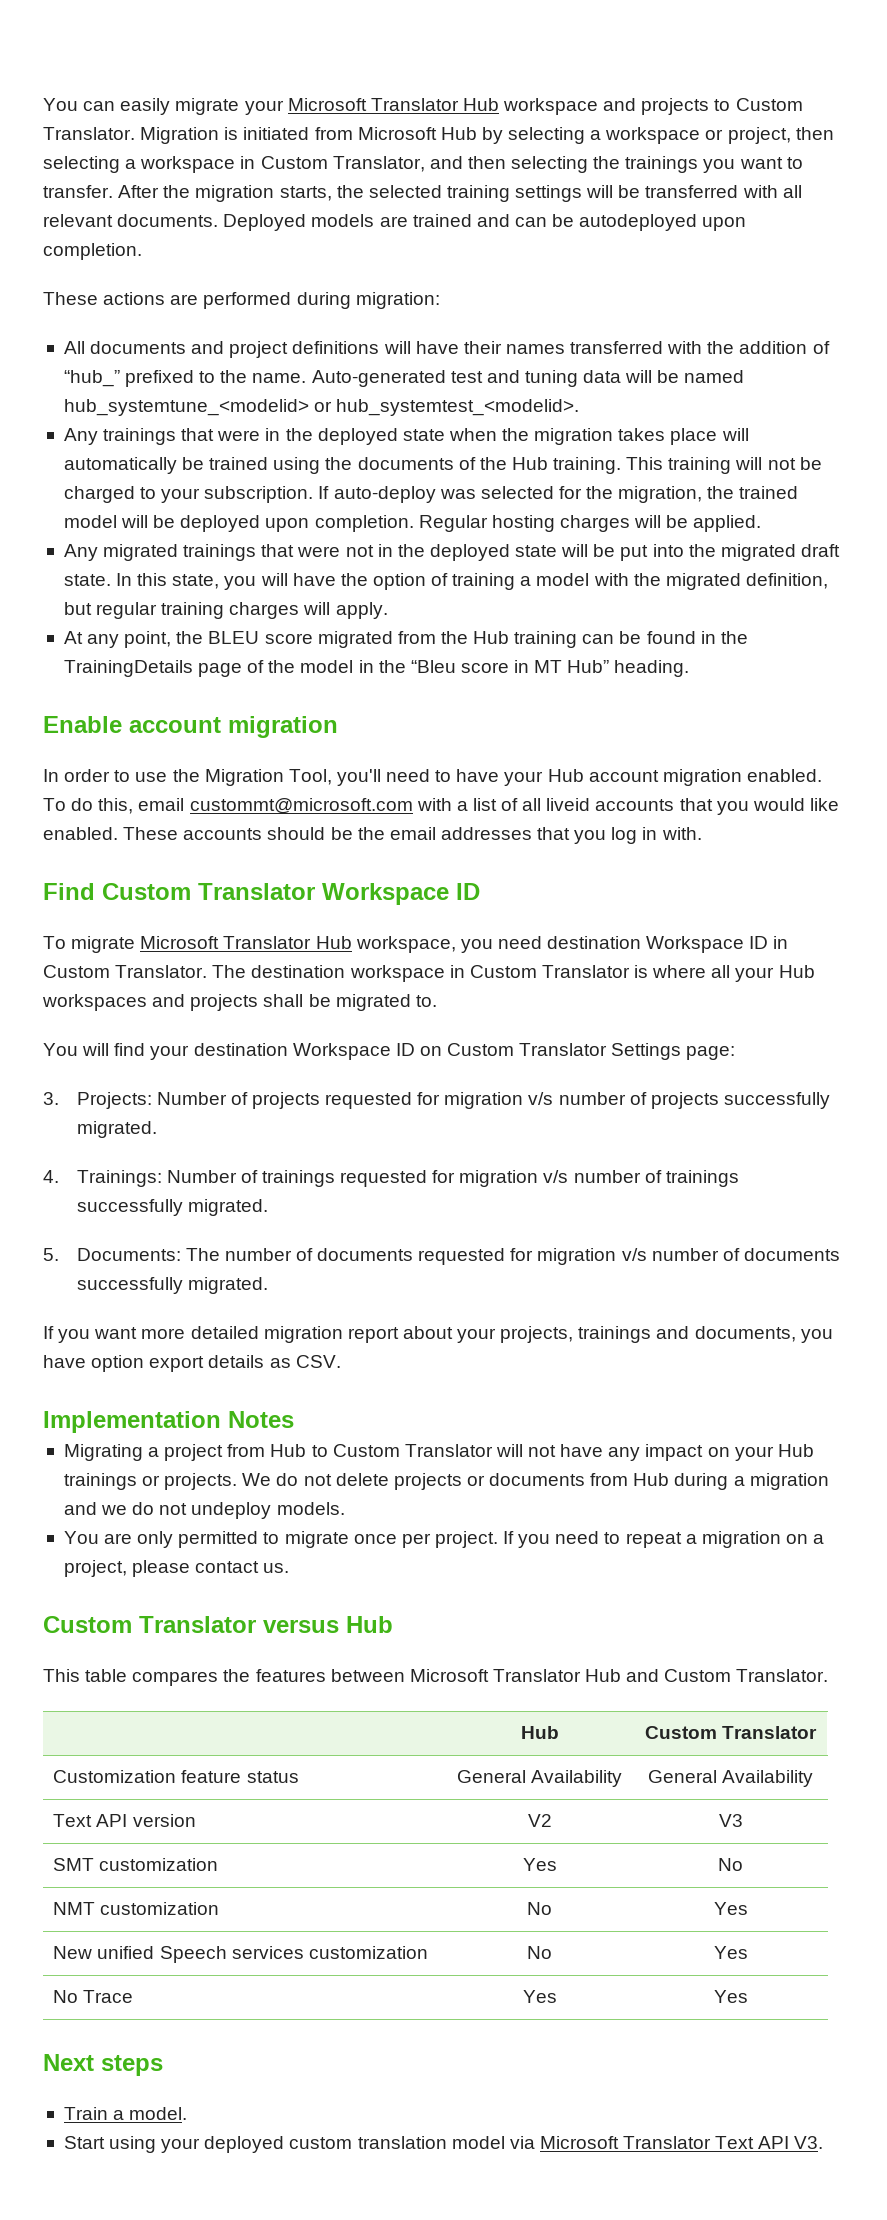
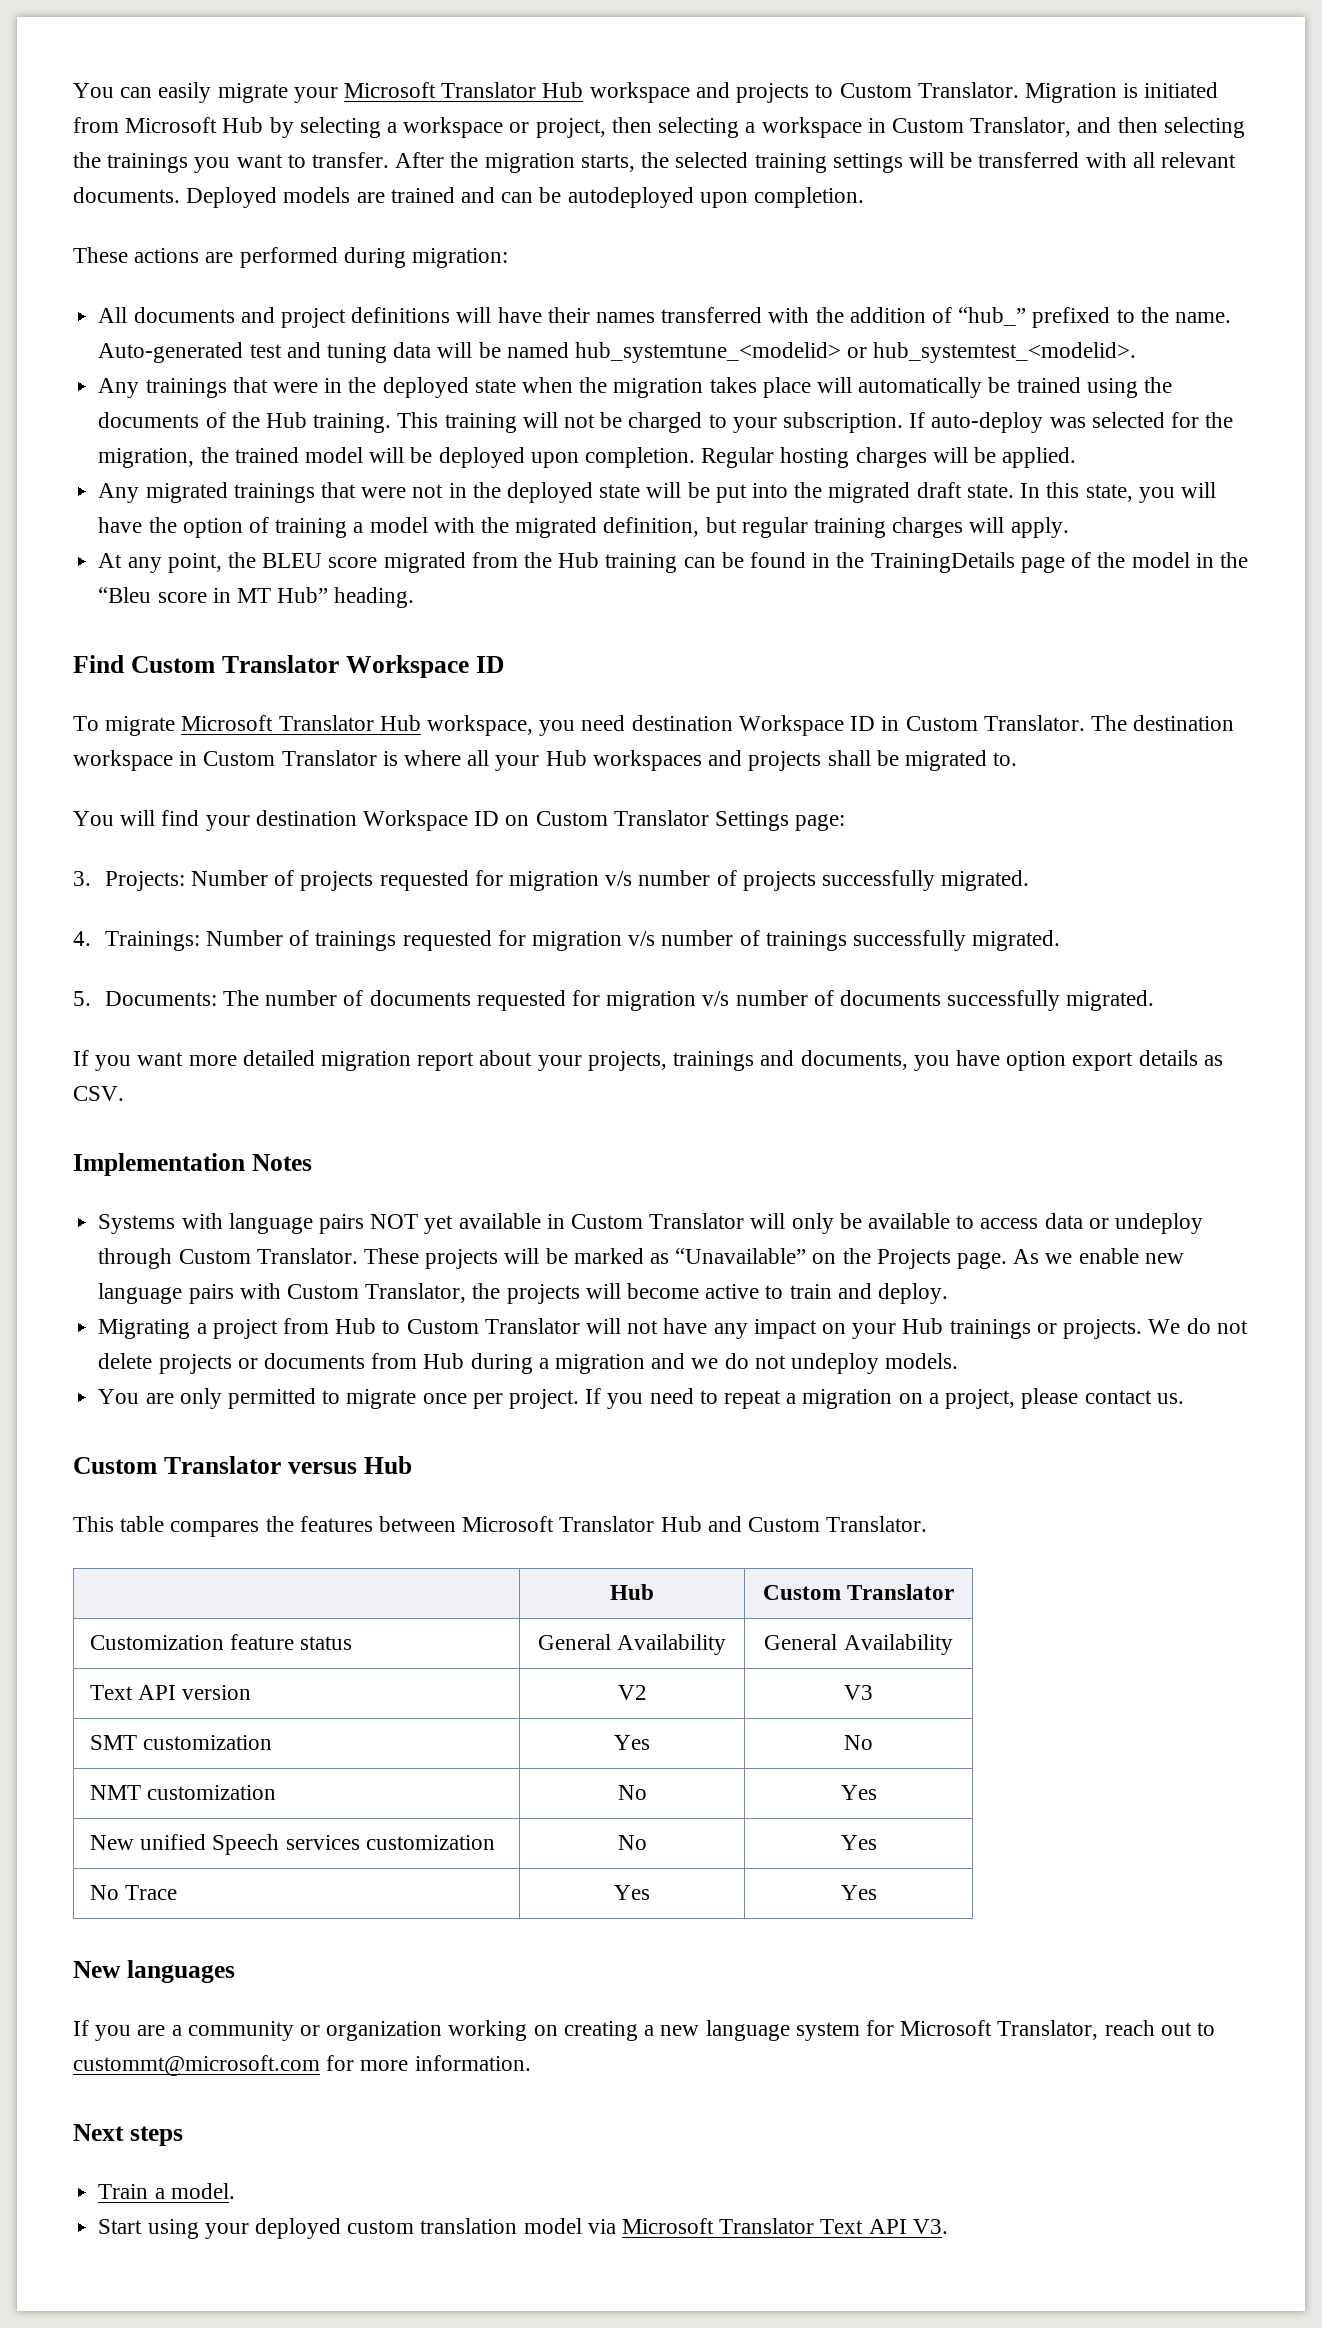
[43,716,338,738] [43,769,822,786] [43,798,839,815] [43,827,702,844] // Enable account migration // In order to use the Migration Tool, you'll need to have your Hub account migration enabled. To do this, email custommt@microsoft.com with a list of all liveid accounts that you would like enabled. These accounts should be the email addresses that you log in with. -> (415, 597) none
(294, 1419) none -> [98,1213,1204,1234] [98,1248,1184,1269] [98,1283,949,1304] // Systems with language pairs NOT yet available in Custom Translator will only be available to access data or undeploy through Custom Translator. These projects will be marked as “Unavailable” on the Projects page. As we enable new language pairs with Custom Translator, the projects will become active to train and deploy.
(748, 1996) none -> [73,1960,235,1983] [73,2020,1215,2041] [73,2055,531,2076] // New languages // If you are a community or organization working on creating a new language system for Microsoft Translator, reach out to custommt@microsoft.com for more information.

